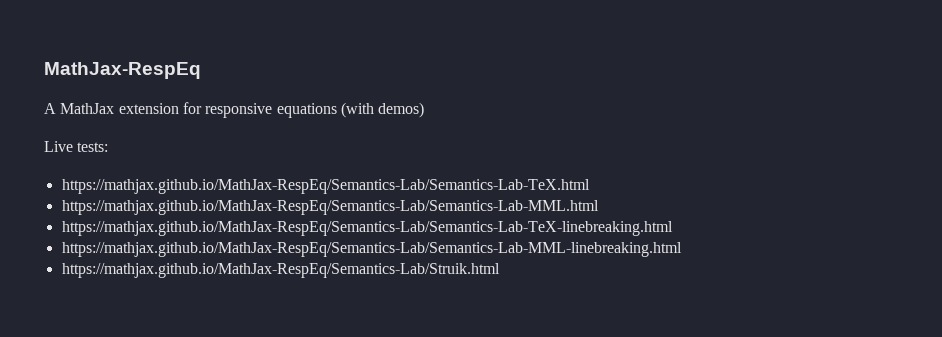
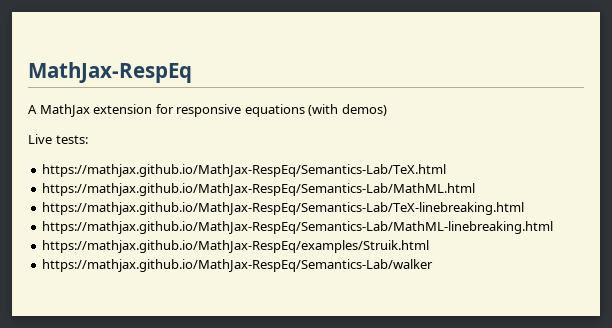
[61,179,590,194] [61,200,599,215] [61,221,673,236] [61,242,682,257] [61,263,500,278] https://mathjax.github.io/MathJax-RespEq/Semantics-Lab/Semantics-Lab-TeX.html // https://mathjax.github.io/MathJax-RespEq/Semantics-Lab/Semantics-Lab-MML.html // https://mathjax.github.io/MathJax-RespEq/Semantics-Lab/Semantics-Lab-TeX-linebreaking.html // https://mathjax.github.io/MathJax-RespEq/Semantics-Lab/Semantics-Lab-MML-linebreaking.html // https://mathjax.github.io/MathJax-RespEq/Semantics-Lab/Struik.html -> [42,164,447,177] [42,183,476,196] [42,202,525,215] [42,221,554,234] [42,240,430,253] [42,259,434,272] https://mathjax.github.io/MathJax-RespEq/Semantics-Lab/TeX.html // https://mathjax.github.io/MathJax-RespEq/Semantics-Lab/MathML.html // https://mathjax.github.io/MathJax-RespEq/Semantics-Lab/TeX-linebreaking.html // https://mathjax.github.io/MathJax-RespEq/Semantics-Lab/MathML-linebreaking.html // https://mathjax.github.io/MathJax-RespEq/examples/Struik.html // https://mathjax.github.io/MathJax-RespEq/Semantics-Lab/walker

